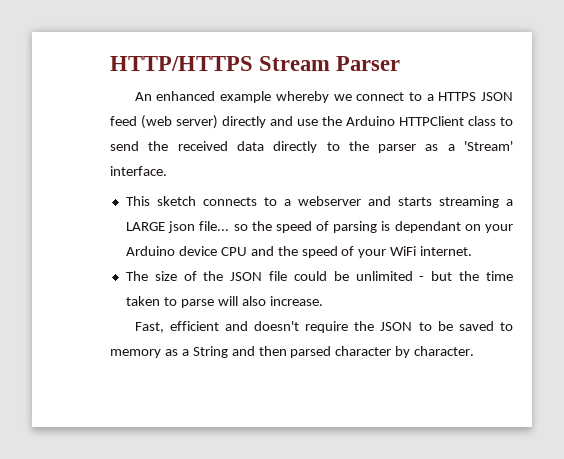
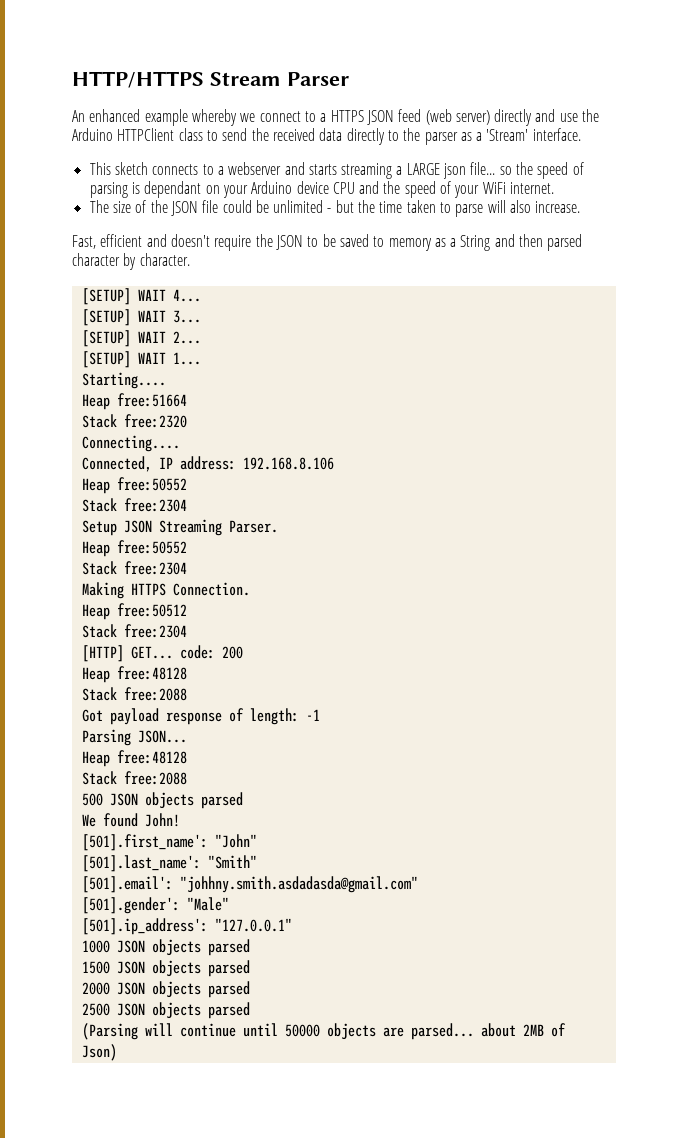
(475, 351) none -> [81,288,201,305] [81,309,201,326] [81,330,201,347] [81,351,201,368] [81,372,166,389] [81,393,187,410] [81,414,187,428] [81,435,180,452] [81,456,334,472] [81,477,187,494] [81,498,187,512] [81,519,278,536] [81,540,187,557] [81,561,187,575] [81,582,250,599] [81,603,187,620] [81,624,187,638] [81,645,243,662] [81,666,187,683] [81,687,187,701] [81,708,320,725] [81,729,187,746] [81,750,187,767] [81,771,187,785] [81,792,243,809] [81,813,180,827] [81,834,257,851] [81,855,257,872] [81,876,418,893] [81,897,229,914] [81,918,292,935] [81,939,250,956] [81,960,250,977] [81,981,250,998] [81,1002,250,1019] [81,1023,566,1040] [81,1044,117,1061] // [SETUP] WAIT 4... // [SETUP] WAIT 3... // [SETUP] WAIT 2... // [SETUP] WAIT 1... // Starting.... // Heap free:51664 // Stack free:2320 // Connecting.... // Connected, IP address: 192.168.8.106 // Heap free:50552 // Stack free:2304 // Setup JSON Streaming Parser. // Heap free:50552 // Stack free:2304 // Making HTTPS Connection. // Heap free:50512 // Stack free:2304 // [HTTP] GET... code: 200 // Heap free:48128 // Stack free:2088 // Got payload response of length: -1 // Parsing JSON... // Heap free:48128 // Stack free:2088 // 500 JSON objects parsed // We found John! // [501].first_name': "John" // [501].last_name': "Smith" // [501].email': "johhny.smith.asdadasda@gmail.com" // [501].gender': "Male" // [501].ip_address': "127.0.0.1" // 1000 JSON objects parsed // 1500 JSON objects parsed // 2000 JSON objects parsed // 2500 JSON objects parsed // (Parsing will continue until 50000 objects are parsed... about 2MB of Json)

